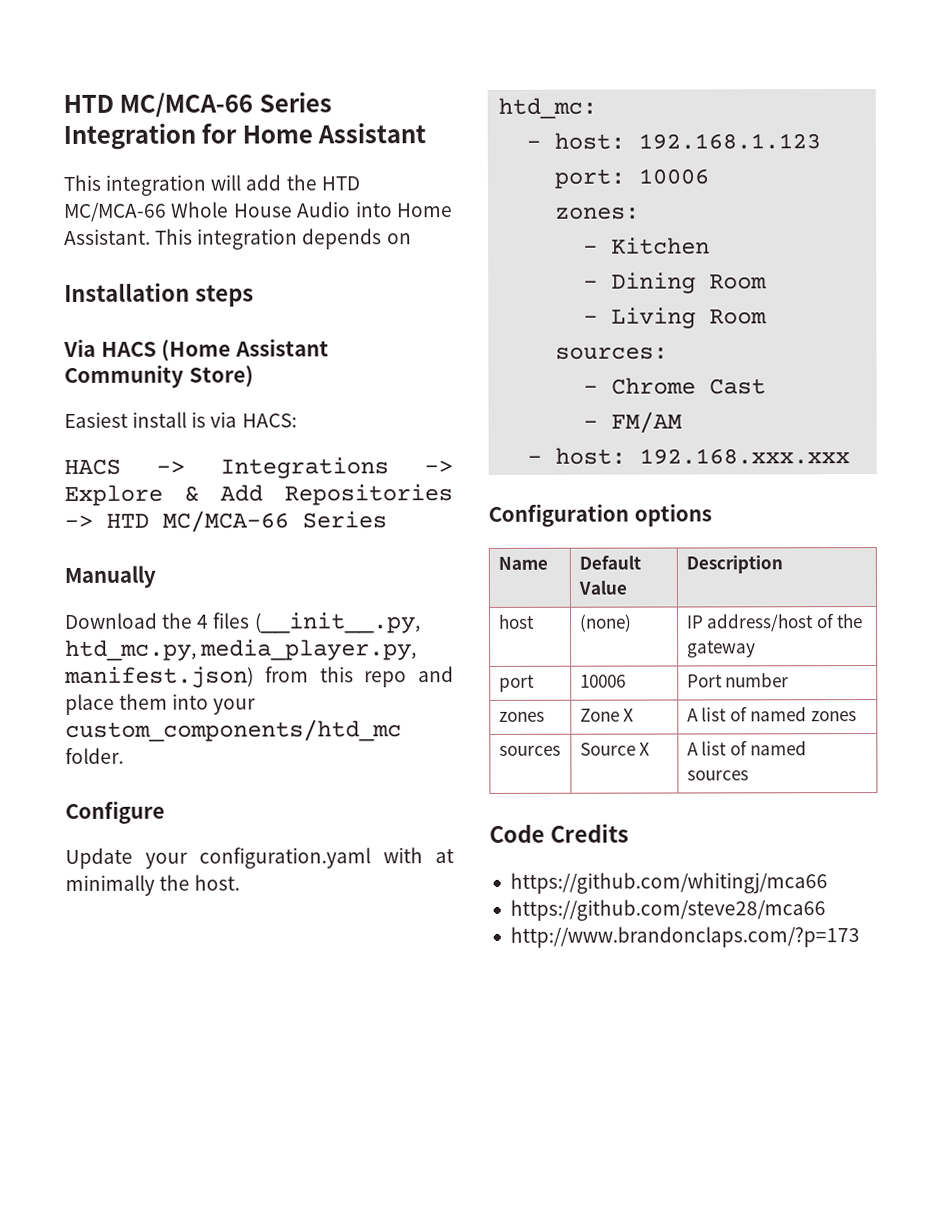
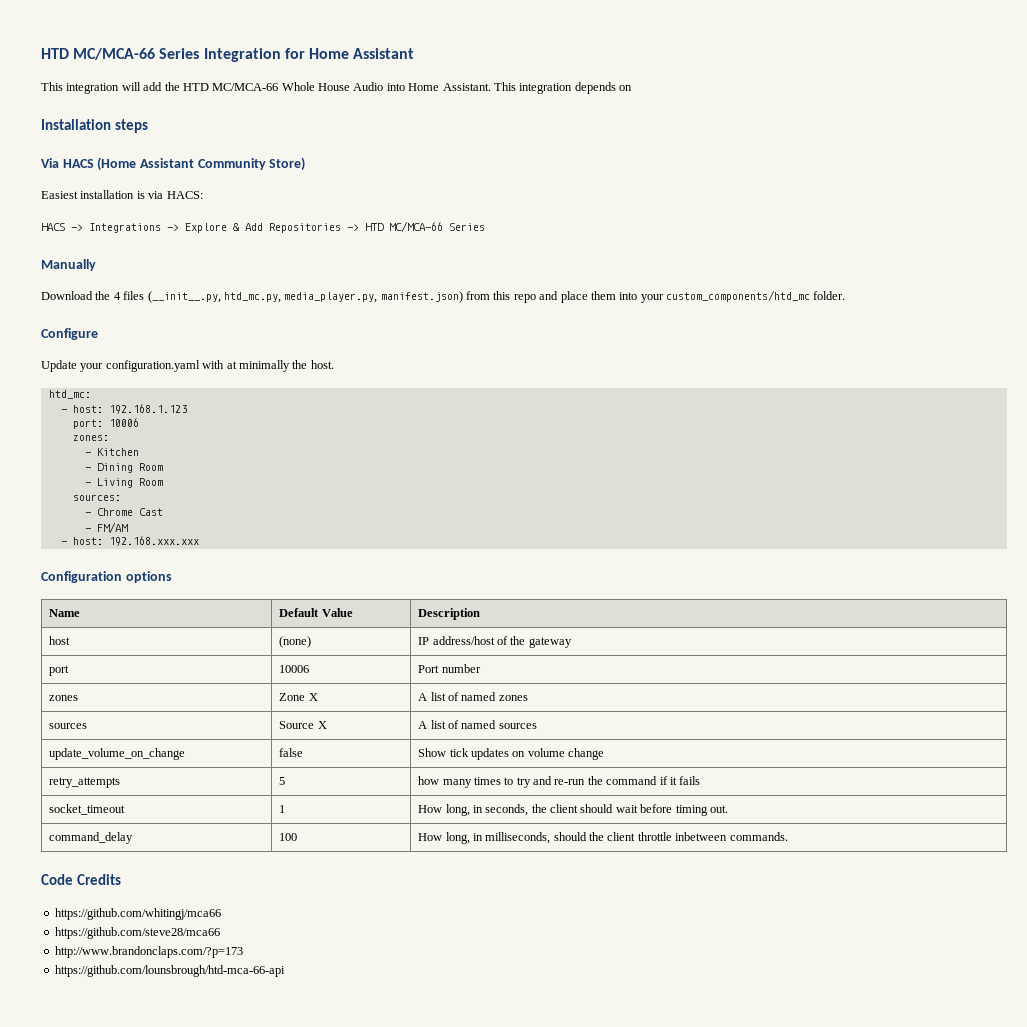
[132,411,188,428] install -> [80,190,135,199] installation
(749, 775) none -> [49,748,186,760] [279,748,304,757] [418,748,605,760] [49,777,121,788] [279,777,286,785] [418,776,701,788] [49,804,126,815] [279,805,286,813] [418,804,728,816] [49,832,134,844] [279,833,298,841] [418,832,788,844] // update_volume_on_change | false | Show tick updates on volume change // retry_attempts | 5 | how many times to try and re-run the command if it fails // socket_timeout | 1 | How long, in seconds, the client should wait before timing out. // command_delay | 100 | How long, in milliseconds, should the client throttle inbetween commands.
(860, 937) none -> [54,965,285,977] // https://github.com/lounsbrough/htd-mca-66-api

